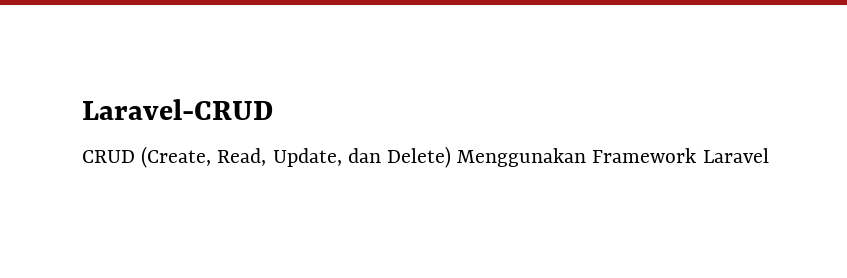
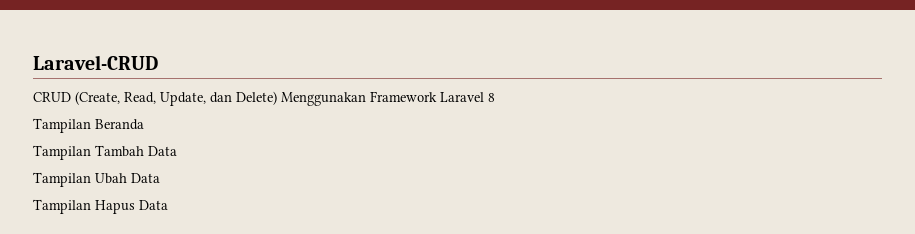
(769, 155) none -> [488,93,495,102] [33,118,144,133] [33,145,177,160] [33,172,160,187] [33,199,168,214] 8 // Tampilan Beranda // Tampilan Tambah Data // Tampilan Ubah Data // Tampilan Hapus Data

